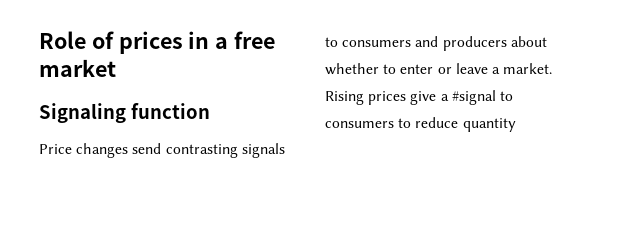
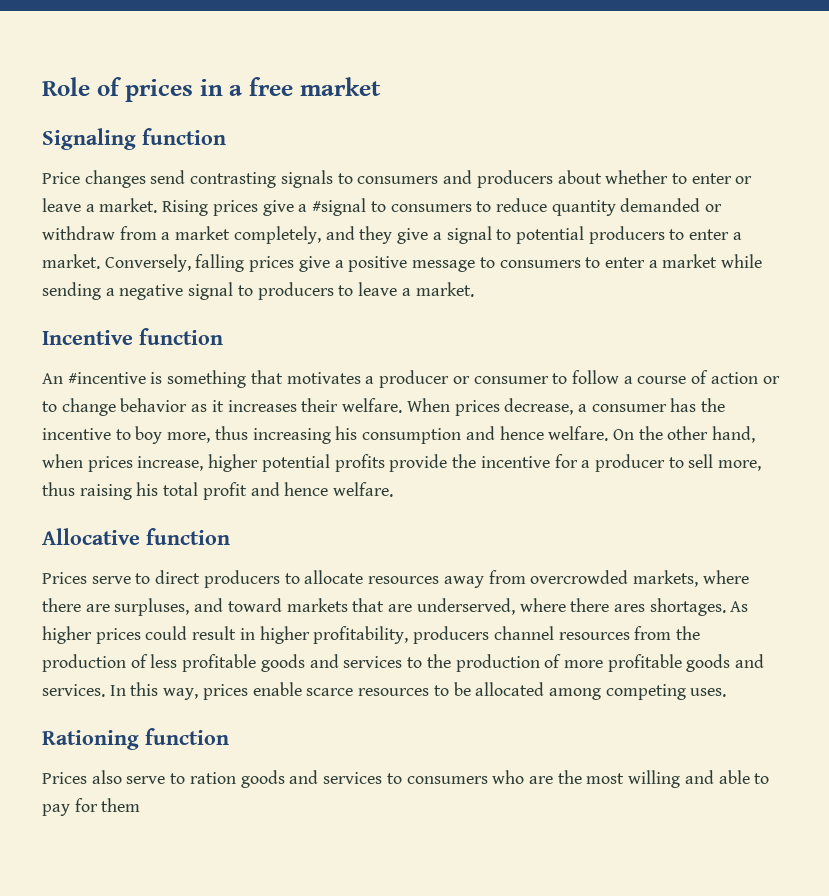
(516, 125) none -> [620,198,723,212] [42,226,742,244] [42,254,763,272] [42,282,474,300] [42,328,223,345] [42,370,780,388] [42,398,726,416] [42,426,756,444] [42,454,762,472] [42,482,394,500] [42,528,230,545] [42,570,749,588] [42,598,749,616] [42,626,700,644] [42,654,765,672] [42,682,727,700] [42,728,229,750] [42,770,770,788] [42,798,141,816] demanded or withdraw from a market completely, and they give a signal to potential producers to enter a market. Conversely, falling prices give a positive message to consumers to enter a market while sending a negative signal to producers to leave a market. // Incentive function // An #incentive is something that motivates a producer or consumer to follow a course of action or to change behavior as it increases their welfare. When prices decrease, a consumer has the incentive to boy more, thus increasing his consumption and hence welfare. On the other hand, when prices increase, higher potential profits provide the incentive for a producer to sell more, thus raising his total profit and hence welfare. // Allocative function // Prices serve to direct producers to allocate resources away from overcrowded markets, where there are surpluses, and toward markets that are underserved, where there ares shortages. As higher prices could result in higher profitability, producers channel resources from the production of less profitable goods and services to the production of more profitable goods and services. In this way, prices enable scarce resources to be allocated among competing uses. // Rationing function // Prices also serve to ration goods and services to consumers who are the most willing and able to pay for them

